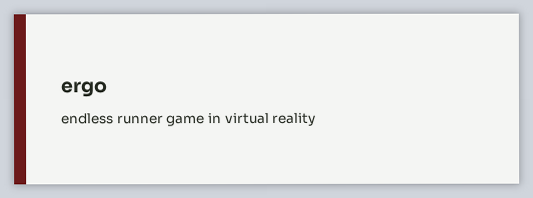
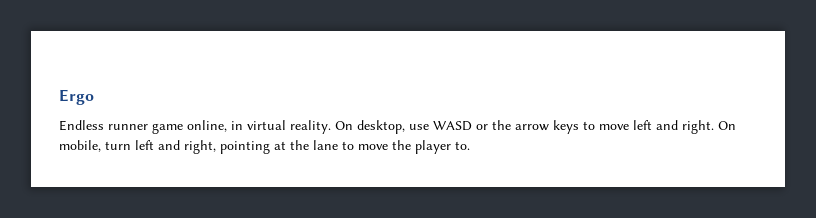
[60,81,107,98] [61,113,114,125] ergo // endless -> [59,89,94,105] [59,120,104,131] Ergo // Endless
(206, 121) none -> [187,120,227,132] online,
[272,112,317,126] reality -> [290,120,736,134] [59,140,470,154] reality. On desktop, use WASD or the arrow keys to move left and right. On mobile, turn left and right, pointing at the lane to move the player to.

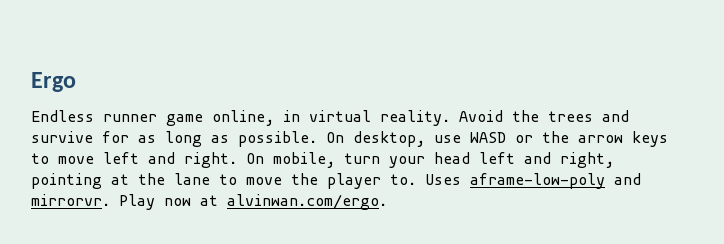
(331, 127) none -> [459,110,629,122] [31,131,317,147] Avoid the trees and survive for as long as possible.
(131, 145) none -> [389,152,470,168] your head
(470, 145) none -> [425,173,641,189] [31,194,387,210] Uses aframe-low-poly and mirrorvr. Play now at alvinwan.com/ergo.

